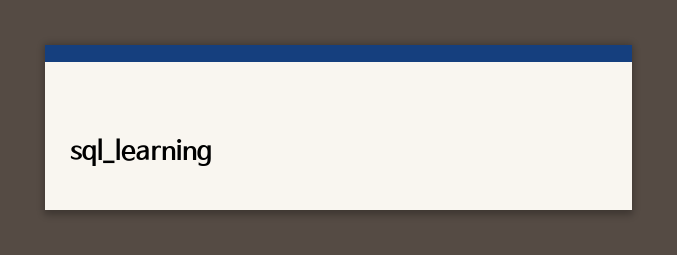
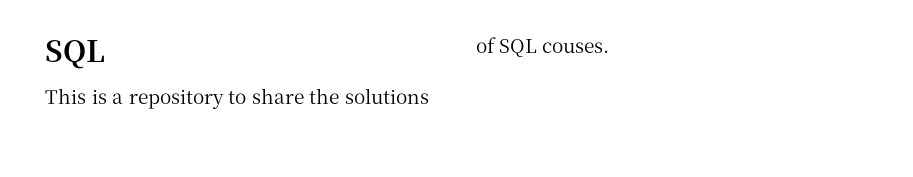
[70,138,212,166] sql_learning -> [45,40,105,69] [45,88,429,109] [476,37,610,57] SQL // This is a repository to share the solutions of SQL couses.

